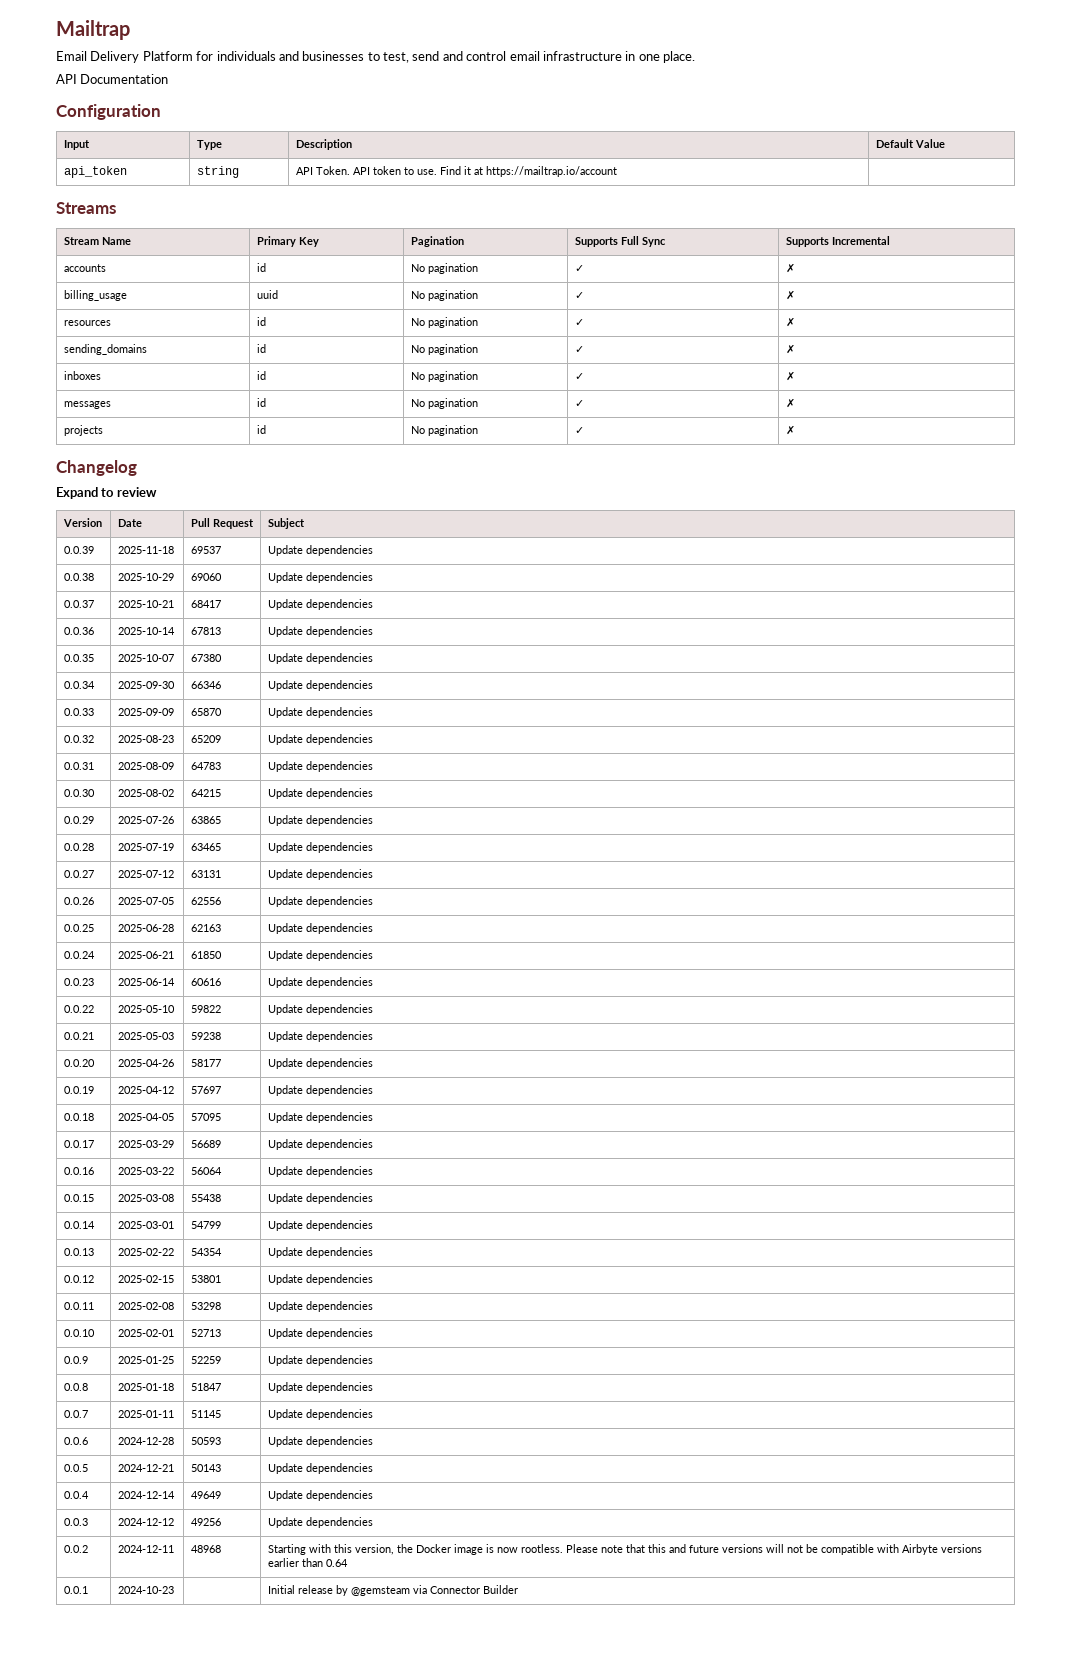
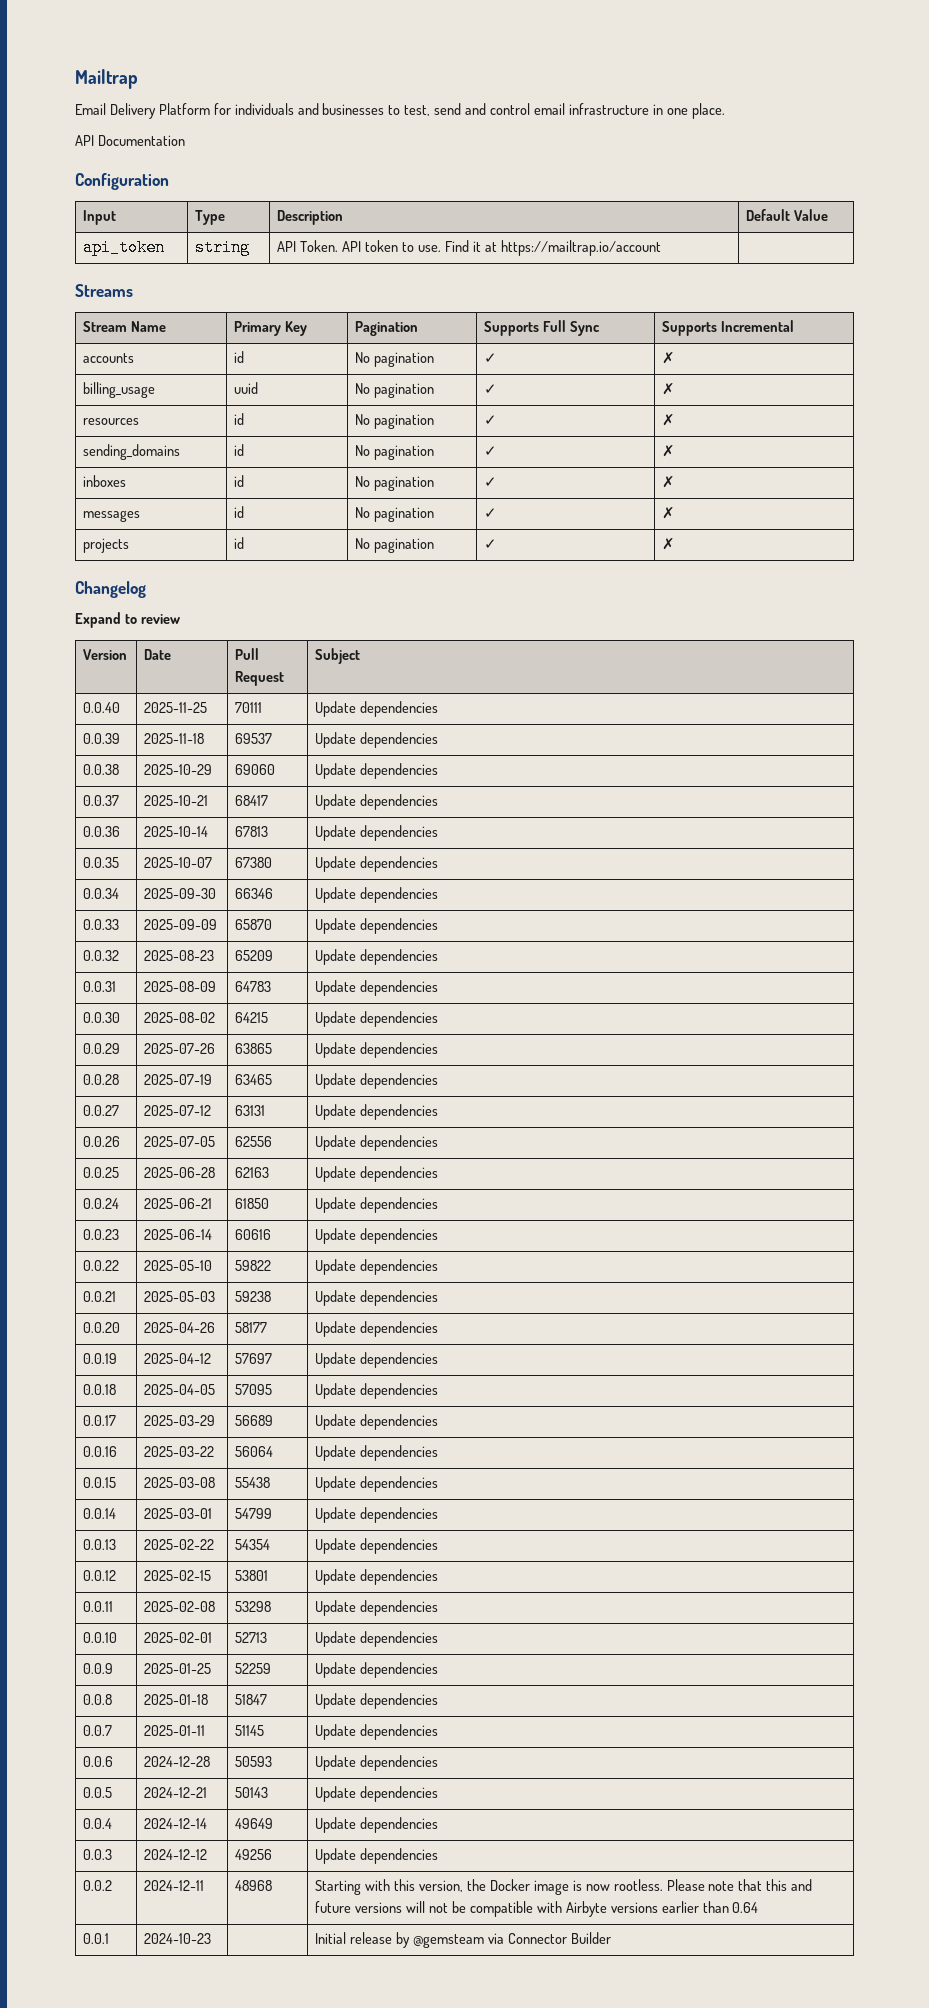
(305, 523) none -> [83,702,121,713] [144,702,208,713] [235,702,263,713] [315,701,439,717] // 0.0.40 | 2025-11-25 | 70111 | Update dependencies

